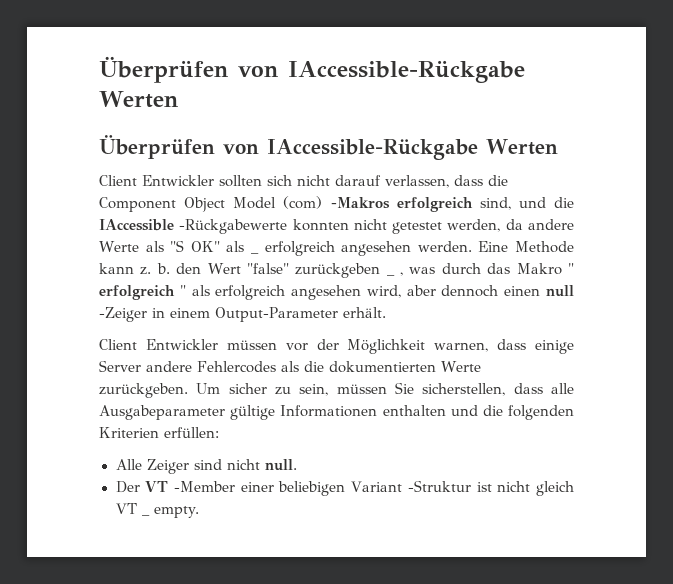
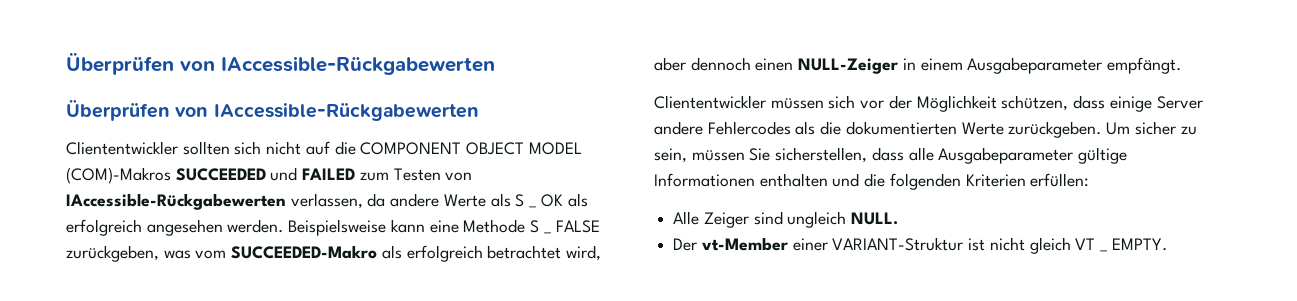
[99,56,525,83] [99,91,179,108] [99,135,558,160] [99,175,508,188] [99,196,574,212] [99,219,574,234] [99,240,245,252] [250,241,574,256] [99,263,575,278] [99,285,362,300] Überprüfen von IAccessible-Rückgabe Werten // Überprüfen von IAccessible-Rückgabe Werten // Client Entwickler sollten sich nicht darauf verlassen, dass die Component Object Model (com) -Makros erfolgreich sind, und die IAccessible -Rückgabewerte konnten nicht getestet werden, da andere Werte als "S OK" als _ erfolgreich angesehen werden. Eine Methode kann z. b. den Wert "false" zurückgeben _ , was durch das Makro " erfolgreich " als erfolgreich angesehen -> [66,53,495,75] [66,100,479,121] [66,141,582,155] [66,167,473,184] [66,193,588,210] [66,219,600,236] [66,245,562,262] Überprüfen von IAccessible-Rückgabewerten // Überprüfen von IAccessible-Rückgabewerten // Cliententwickler sollten sich nicht auf die COMPONENT OBJECT MODEL (COM)-Makros SUCCEEDED und FAILED zum Testen von IAccessible-Rückgabewerten verlassen, da andere Werte als S _ OK als erfolgreich angesehen werden. Beispielsweise kann eine Methode S _ FALSE zurückgeben, was vom SUCCEEDED-Makro als erfolgreich betrachtet
[546,285,574,297] [99,307,386,322] [99,339,277,350] null -Zeiger in einem Output-Parameter erhält. // Client Entwickler müssen -> [798,57,1182,74] [654,95,856,109] NULL-Zeiger in einem Ausgabeparameter empfängt. // Cliententwickler müssen sich
[434,342,489,352] warnen, -> [1001,95,1069,111] schützen,
[226,459,297,471] nicht null. -> [787,211,899,228] ungleich NULL.
[145,480,471,496] VT -Member einer beliebigen Variant -Struktur -> [701,237,964,251] vt-Member einer VARIANT-Struktur
[153,506,200,518] empty. -> [1111,238,1167,251] EMPTY.

